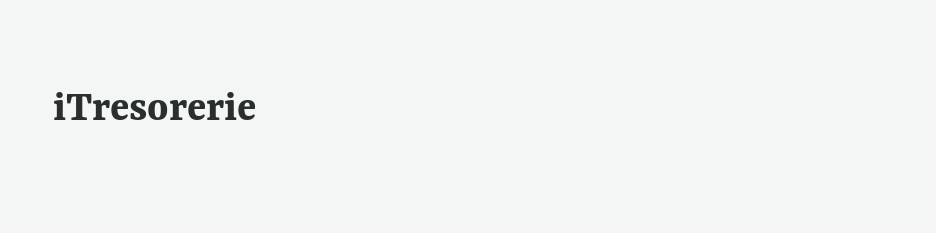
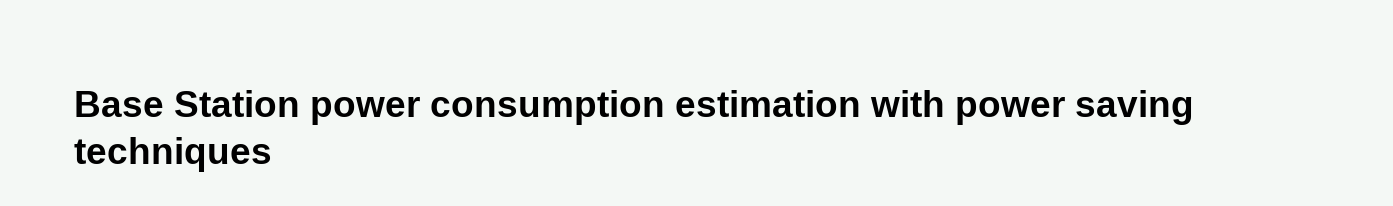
[53,92,256,120] iTresorerie -> [74,90,1194,125] [74,137,272,172] Base Station power consumption estimation with power saving techniques

